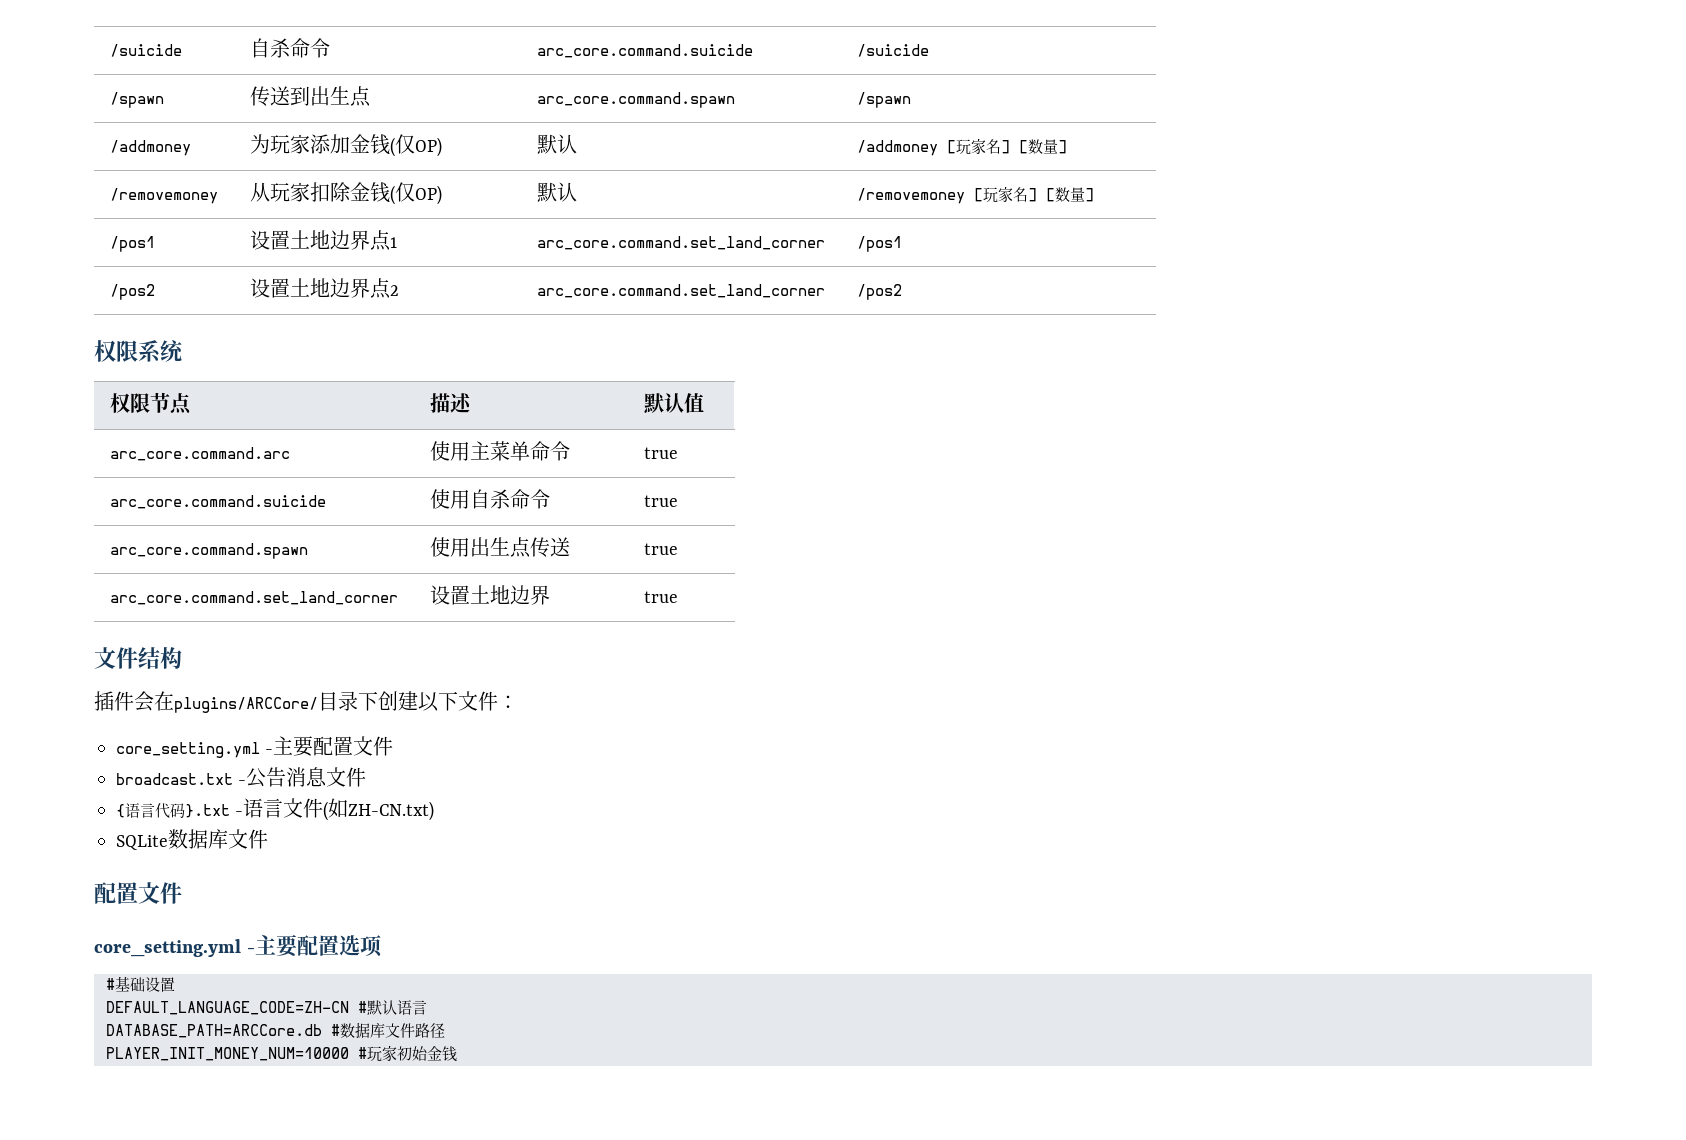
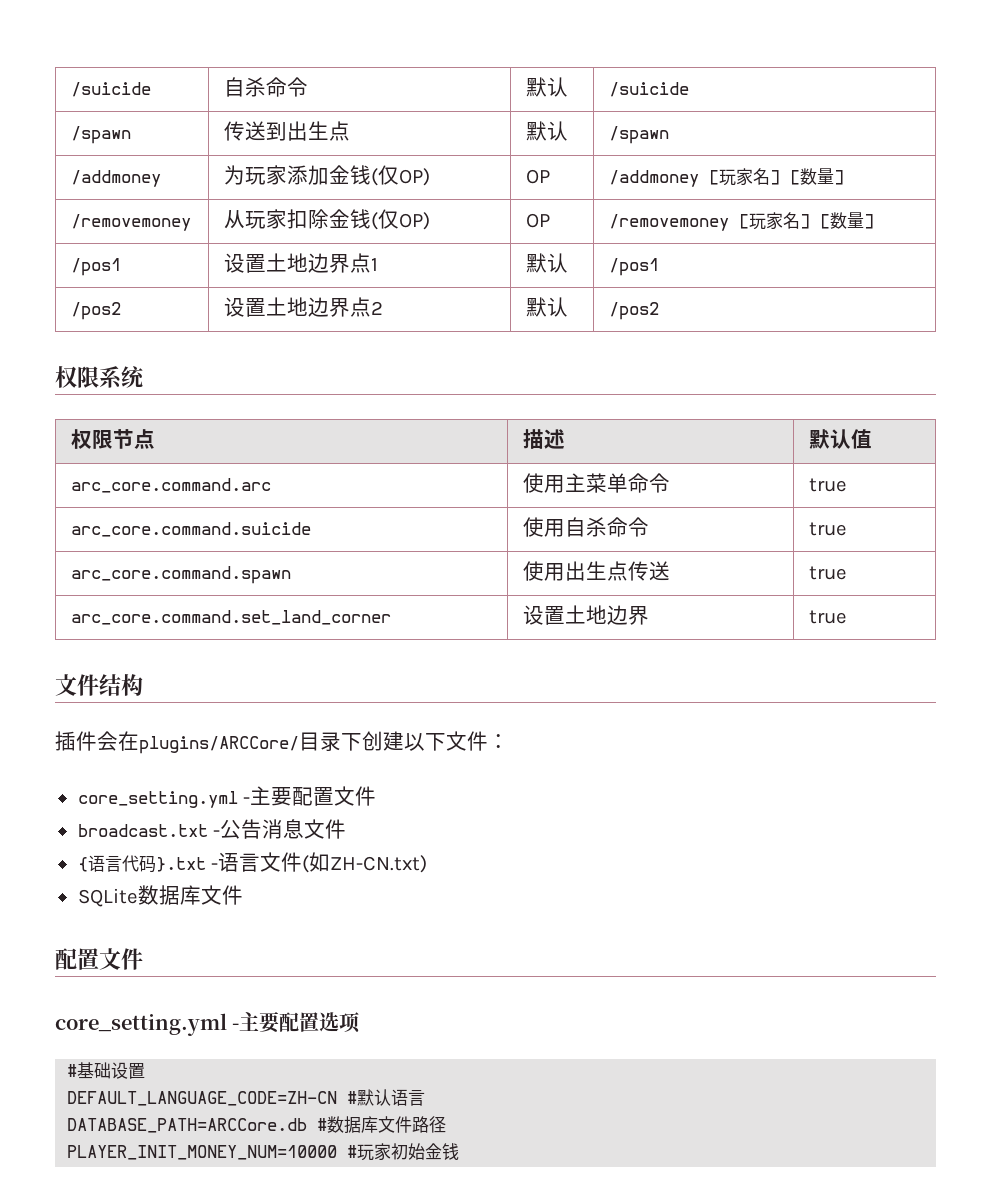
[536,44,753,58] arc_core.command.suicide -> [526,77,569,97] 默认
[536,92,735,108] arc_core.command.spawn -> [526,121,569,141] 默认
[536,134,577,154] 默认 -> [526,169,551,184] OP
[536,182,577,202] 默认 -> [526,213,551,228] OP
[536,236,825,250] arc_core.command.set_land_corner -> [526,253,569,273] 默认
[536,284,825,298] arc_core.command.set_land_corner -> [526,297,569,317] 默认

